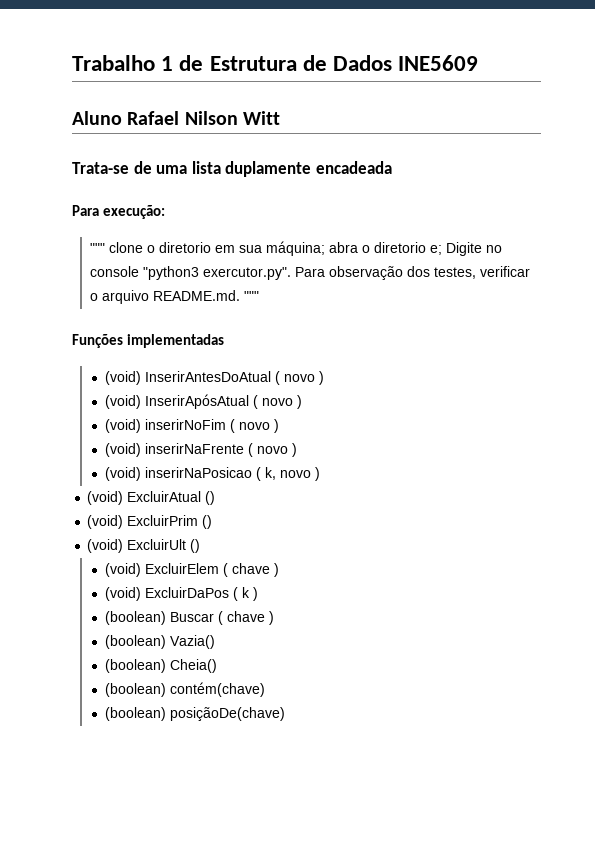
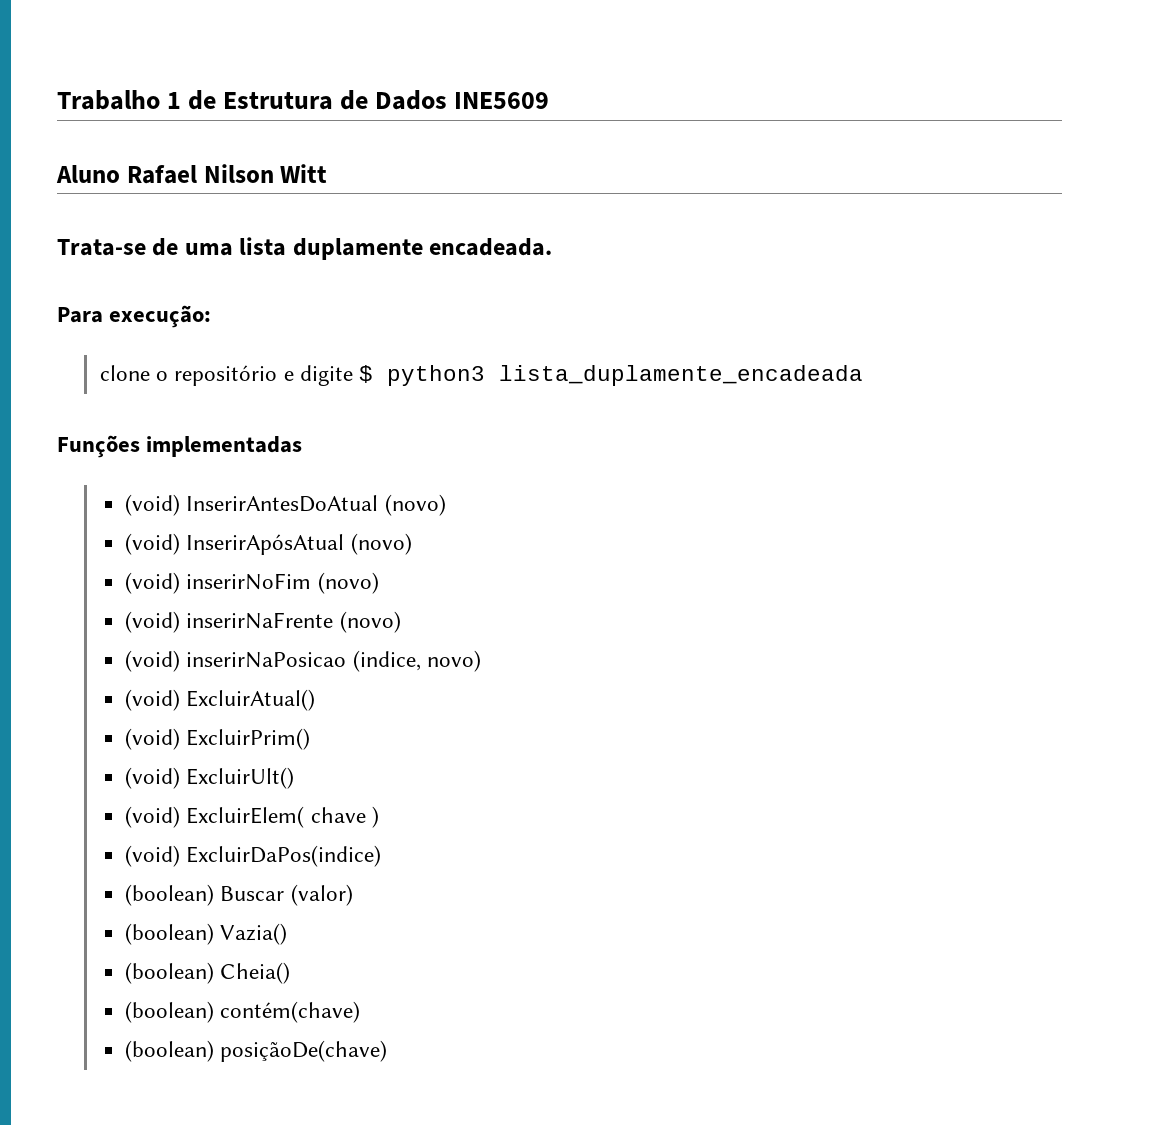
[315,161,392,174] encadeada -> [429,238,553,256] encadeada.
[89,243,105,253] """ -> (212, 316) none
[158,241,502,256] [89,266,530,280] [89,290,259,304] diretorio em sua máquina; abra o diretorio e; Digite no console "python3 exercutor.py". Para observação dos testes, verificar o arquivo README.md. """ -> [174,365,864,386] repositório e digite $ python3 lista_duplamente_encadeada
[275,371,325,385] ( novo ) -> [384,494,446,516] (novo)
[253,395,303,409] ( novo ) -> [350,533,412,555] (novo)
[230,419,280,433] ( novo ) -> [317,572,379,594] (novo)
[248,443,298,457] ( novo ) -> [339,611,401,633] (novo)
[256,467,321,481] [87,491,216,505] [87,515,213,529] [87,539,201,553] [105,563,229,577] ( k, novo ) // (void) ExcluirAtual () // (void) ExcluirPrim () // (void) ExcluirUlt () // (void) ExcluirElem ( -> [352,650,481,672] [125,689,316,711] [125,728,311,750] [125,767,295,789] [125,806,305,828] (indice, novo) // (void) ExcluirAtual() // (void) ExcluirPrim() // (void) ExcluirUlt() // (void) ExcluirElem(
[145,587,259,601] ExcluirDaPos ( k ) -> [186,845,382,867] ExcluirDaPos(indice)
[218,611,275,625] ( chave ) -> [290,884,353,906] (valor)

